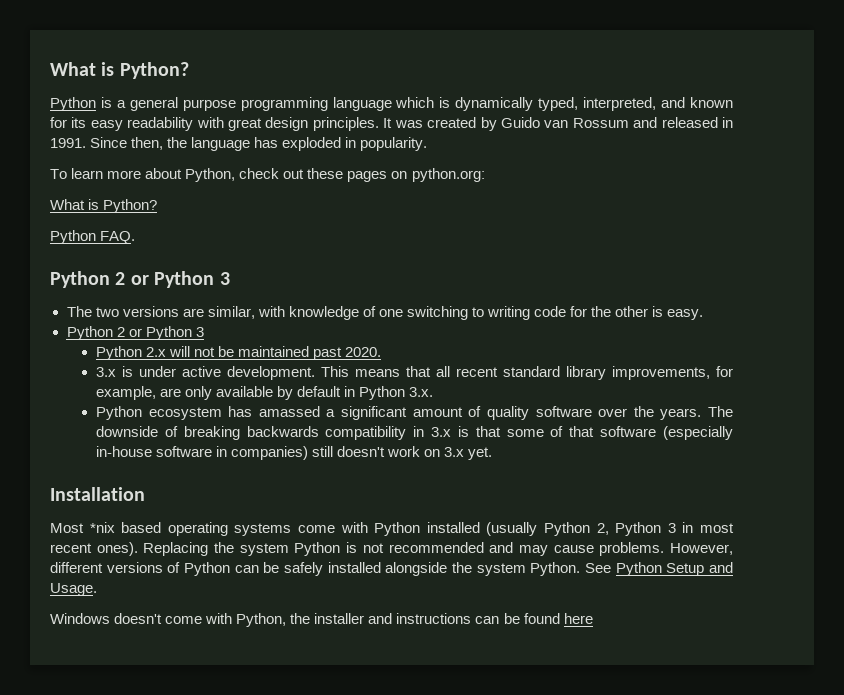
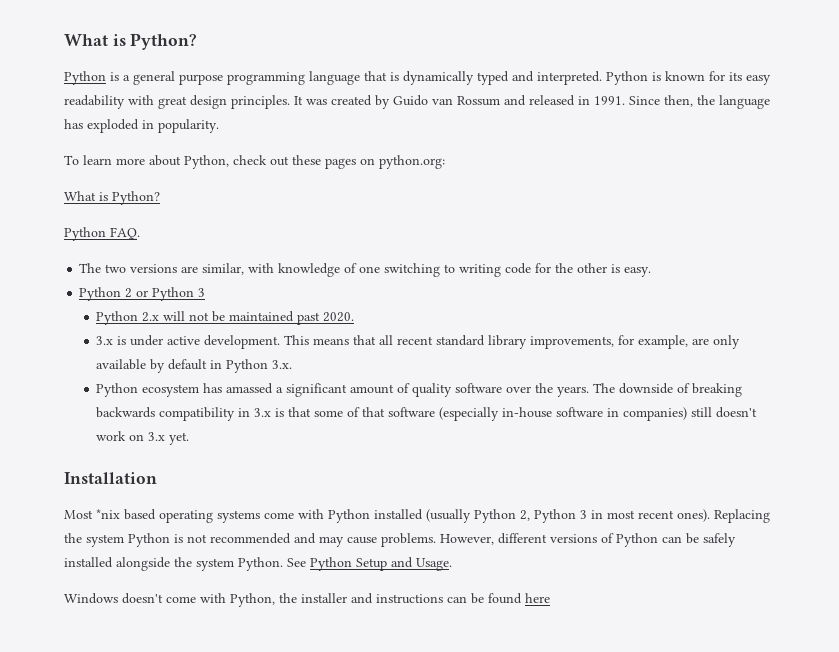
[395,97,435,108] which -> [364,71,387,81] that
[538,97,686,111] typed, interpreted, and -> [477,71,661,85] typed and interpreted. Python is
[50,271,230,288] // Python 2 or Python 3 -> (140, 233) none

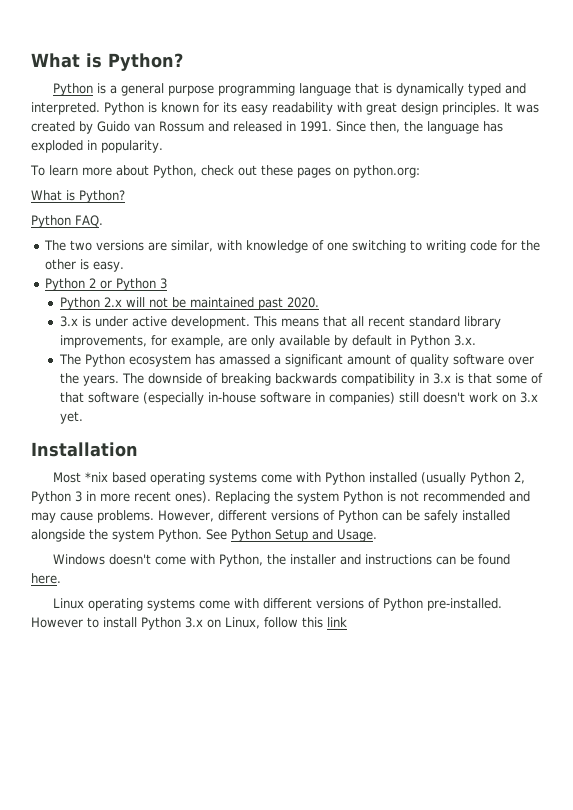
(293, 364) none -> [58,354,81,365] The
[607,510,635,519] most -> [100,493,130,502] more
[525,593,550,603] here -> [31,573,61,584] [53,598,503,611] [31,617,347,630] here. // Linux operating systems come with different versions of Python pre-installed. However to install Python 3.x on Linux, follow this link

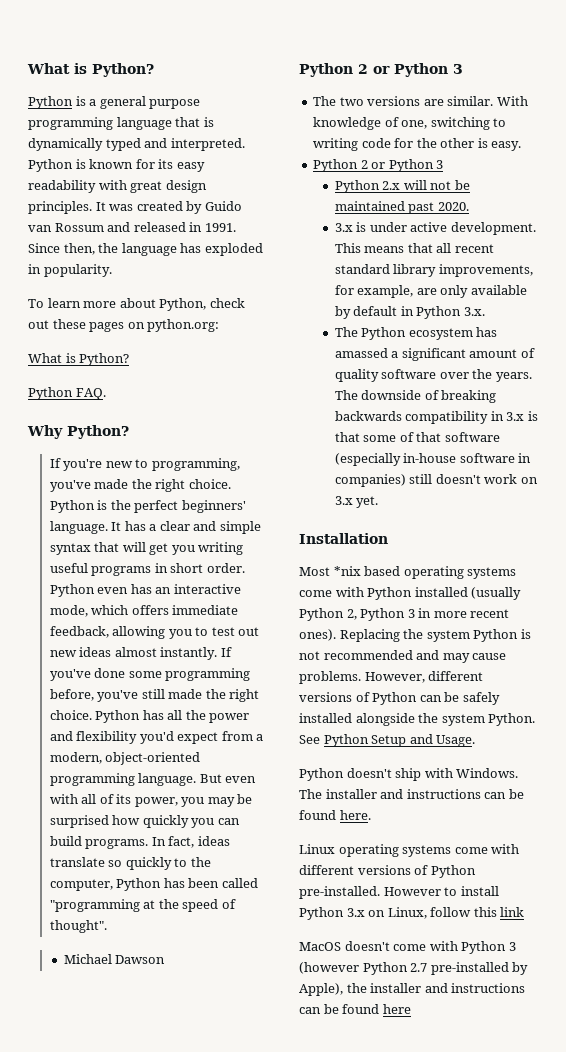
(103, 221) none -> [27,425,129,439] [49,458,240,471] [49,479,231,492] [49,500,246,513] [49,521,261,534] [49,542,244,555] [49,563,245,576] [49,584,241,597] [49,605,239,617] [49,626,260,639] [49,647,232,660] [49,668,251,681] [49,689,260,702] [49,710,250,723] [49,731,264,744] [49,752,201,765] [49,773,257,786] [49,794,253,807] [49,815,240,828] [49,836,230,849] [49,857,211,870] [49,878,258,891] [49,899,236,912] [49,920,107,933] [63,954,166,964] [299,63,463,77] // Why Python? // If you're new to programming, you've made the right choice. Python is the perfect beginners' language. It has a clear and simple syntax that will get you writing useful programs in short order. Python even has an interactive mode, which offers immediate feedback, allowing you to test out new ideas almost instantly. If you've done some programming before, you've still made the right choice. Python has all the power and flexibility you'd expect from a modern, object-oriented programming language. But even with all of its power, you may be surprised how quickly you can build programs. In fact, ideas translate so quickly to the computer, Python has been called "programming at the speed of thought". // Michael Dawson // Python 2 or Python 3
[171,240,243,252] similar, with -> [447,96,528,106] similar. With
[327,242,349,251] one -> [401,120,428,129] one,
[53,554,287,567] Windows doesn't come with Python, the -> [299,768,519,781] [299,789,322,799] Python doesn't ship with Windows. The
(347, 622) none -> [299,941,516,954] [299,962,529,975] [299,983,526,996] [299,1004,411,1014] // MacOS doesn't come with Python 3 (however Python 2.7 pre-installed by Apple), the installer and instructions can be found here

